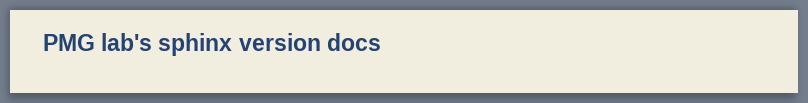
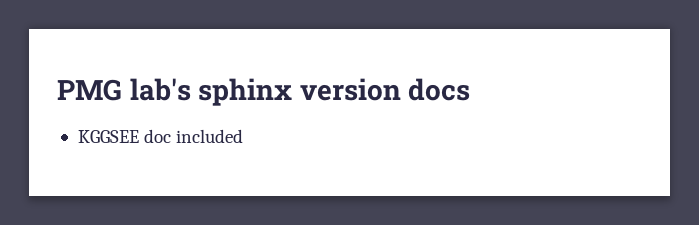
(381, 42) none -> [77,129,244,143] // KGGSEE doc included

